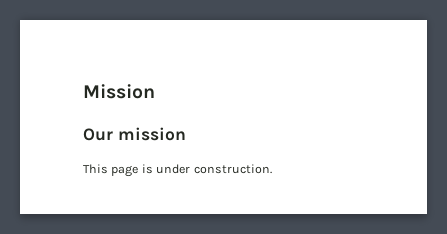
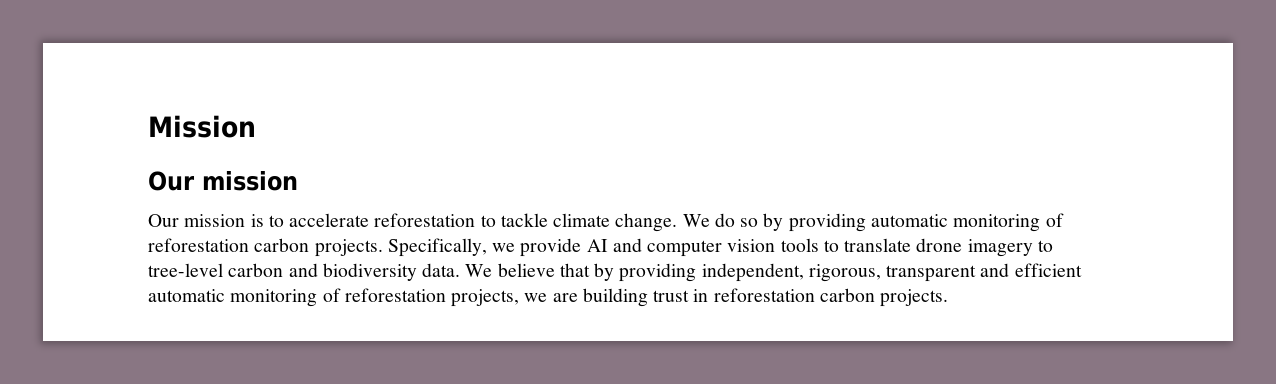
[83,164,272,177] This page is under construction. -> [148,213,1064,232] [148,238,1053,257] [148,263,1082,282] [148,288,949,307] Our mission is to accelerate reforestation to tackle climate change. We do so by providing automatic monitoring of reforestation carbon projects. Specifically, we provide AI and computer vision tools to translate drone imagery to tree-level carbon and biodiversity data. We believe that by providing independent, rigorous, transparent and efficient automatic monitoring of reforestation projects, we are building trust in reforestation carbon projects.

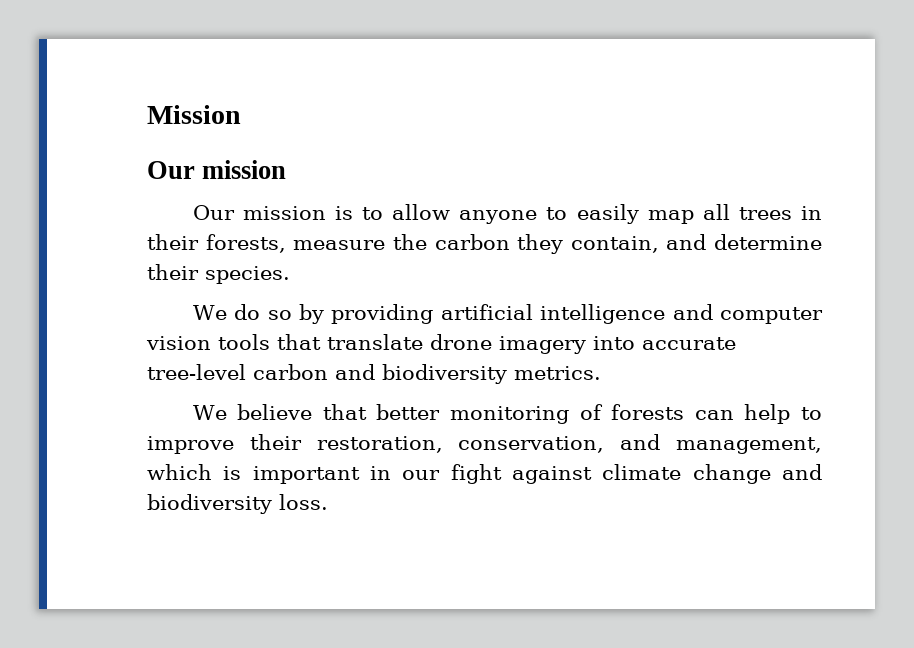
[289,213,678,232] accelerate reforestation to tackle climate change. -> [392,204,822,224] [147,234,822,254] [147,264,290,284] allow anyone to easily map all trees in their forests, measure the carbon they contain, and determine their species. //
[870,213,1064,232] [148,238,608,257] automatic monitoring of reforestation carbon projects. Specifically, we provide AI -> [440,304,666,324] artificial intelligence
[823,240,839,252] to -> [277,334,321,350] that
[1037,240,1053,252] to -> [593,336,736,350] into accurate
[422,263,461,277] data. -> [514,366,601,380] metrics. //
[594,263,1082,282] [148,288,949,307] by providing independent, rigorous, transparent and efficient automatic monitoring of reforestation projects, we are building trust in reforestation carbon projects. -> [376,404,822,424] [147,434,822,454] [147,464,822,484] [147,494,328,514] better monitoring of forests can help to improve their restoration, conservation, and management, which is important in our fight against climate change and biodiversity loss.

